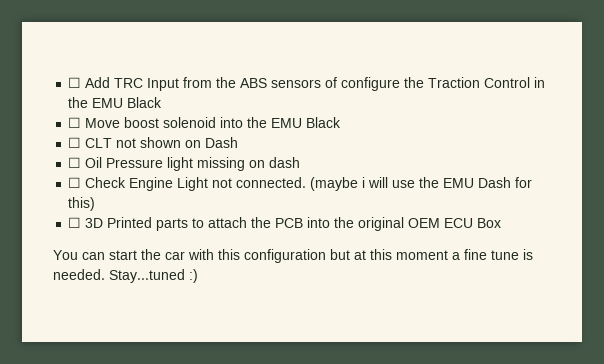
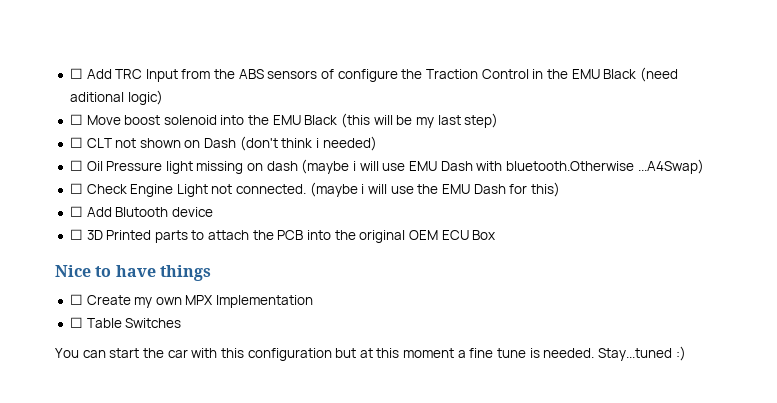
(163, 102) none -> [639,67,678,82] [69,90,163,105] (need aditional logic)
(342, 122) none -> [341,113,499,128] (this will be my last step)
(239, 142) none -> [239,136,377,151] (don't think i needed)
(301, 162) none -> [301,159,704,174] (maybe i will use EMU Dash with bluetooth.Otherwise ...A4Swap)
(96, 204) none -> [69,206,213,217] // ☐ Add Blutooth device
(502, 223) none -> [55,265,211,281] [69,294,314,308] [69,317,182,328] // Nice to have things // ☐ Create my own MPX Implementation // ☐ Table Switches

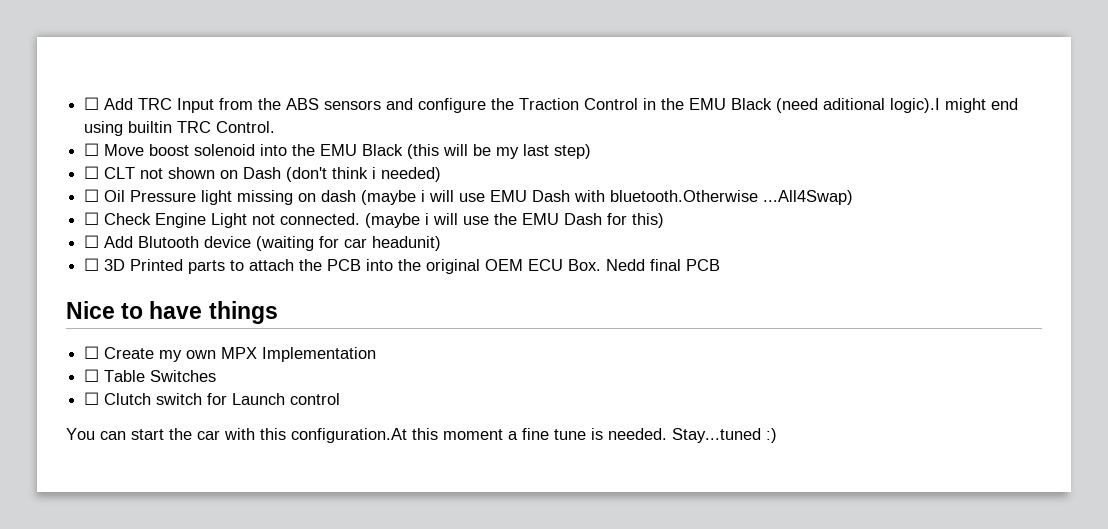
[321,69,335,79] of -> [386,98,414,110] and
[127,90,163,105] logic) -> [890,98,1019,113] [84,121,276,136] logic).I might end using builtin TRC Control.
[637,159,704,174] ...A4Swap) -> [763,190,854,205] ...All4Swap)
(213, 212) none -> [256,236,442,251] (waiting for car headunit)
[472,230,496,240] Box -> [568,259,721,271] Box. Nedd final PCB
(182, 323) none -> [84,392,341,405] // ☐ Clutch switch for Launch control
[247,348,373,361] configuration but at -> [291,428,407,443] configuration.At

